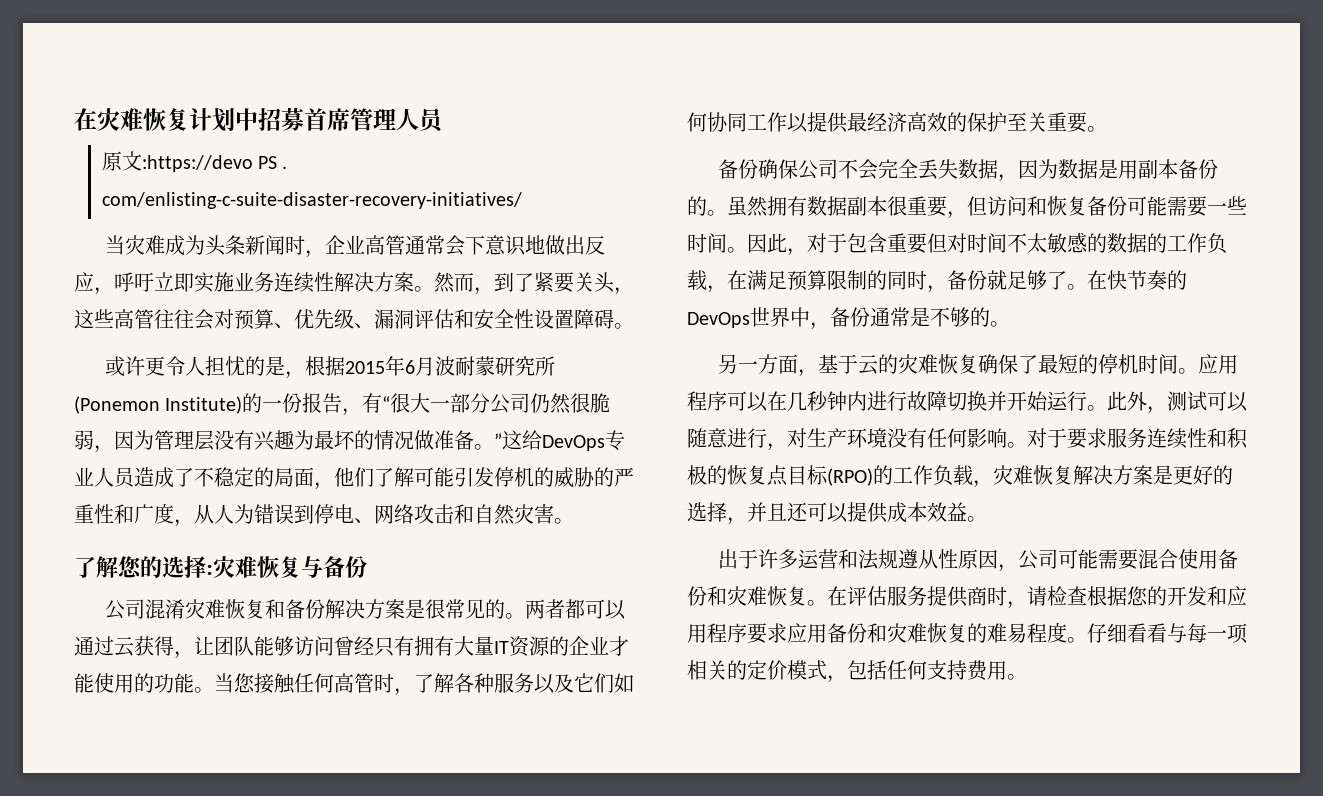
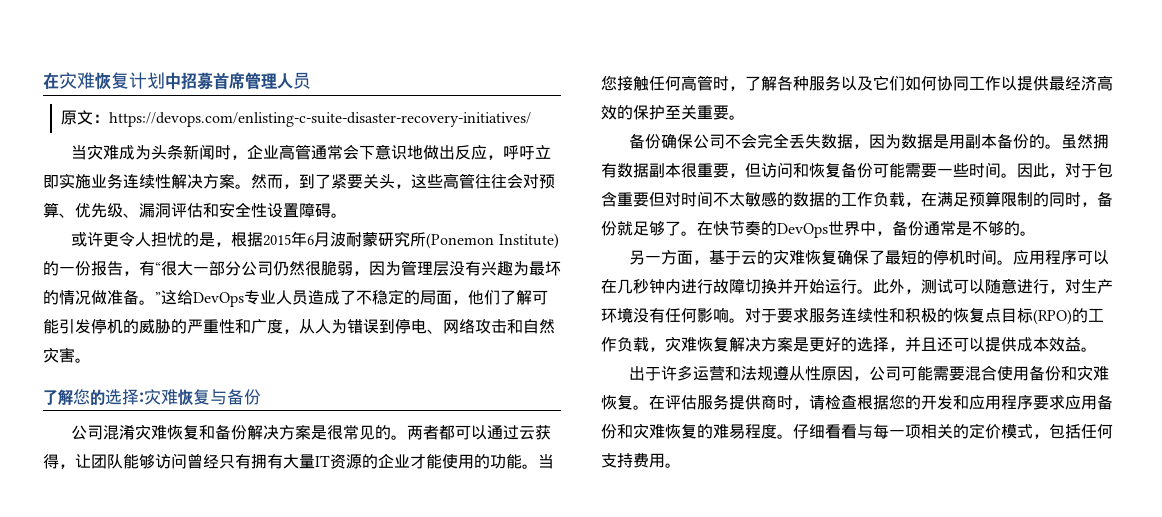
[141,155,288,172] [101,192,522,209] :https://devo PS . com/enlisting-c-suite-disaster-recovery-initiatives/ -> [92,112,531,127] ：https://devops.com/enlisting-c-suite-disaster-recovery-initiatives/

